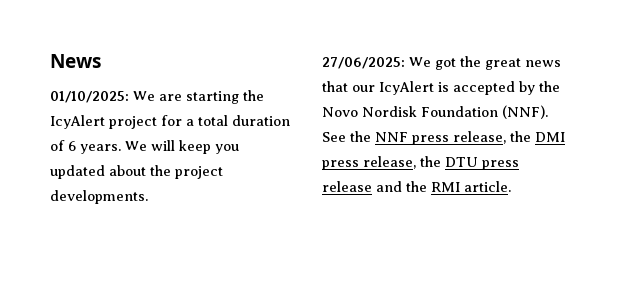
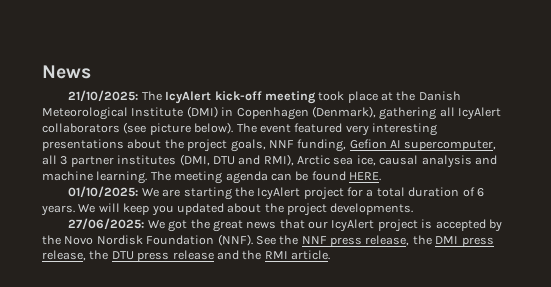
(101, 61) none -> [68,90,461,104] [42,106,501,120] [42,122,437,136] [42,139,497,152] [42,154,497,168] [42,171,381,184] // 21/10/2025: The IcyAlert kick-off meeting took place at the Danish Meteorological Institute (DMI) in Copenhagen (Denmark), gathering all IcyAlert collaborators (see picture below). The event featured very interesting presentations about the project goals, NNF funding, Gefion AI supercomputer, all 3 partner institutes (DMI, DTU and RMI), Arctic sea ice, causal analysis and machine learning. The meeting agenda can be found HERE.
(434, 88) none -> [377,219,418,232] project

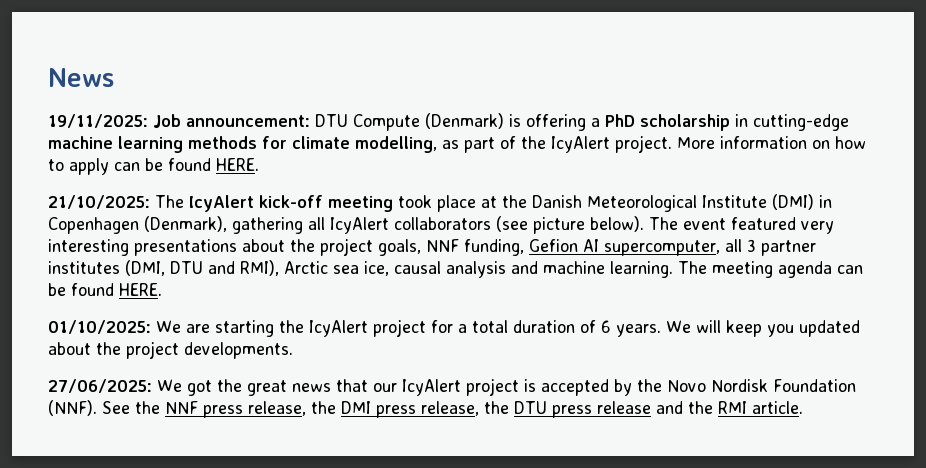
(91, 72) none -> [48,113,849,131] [48,135,866,153] [48,158,259,175] // 19/11/2025: Job announcement: DTU Compute (Denmark) is offering a PhD scholarship in cutting-edge machine learning methods for climate modelling, as part of the IcyAlert project. More information on how to apply can be found HERE.

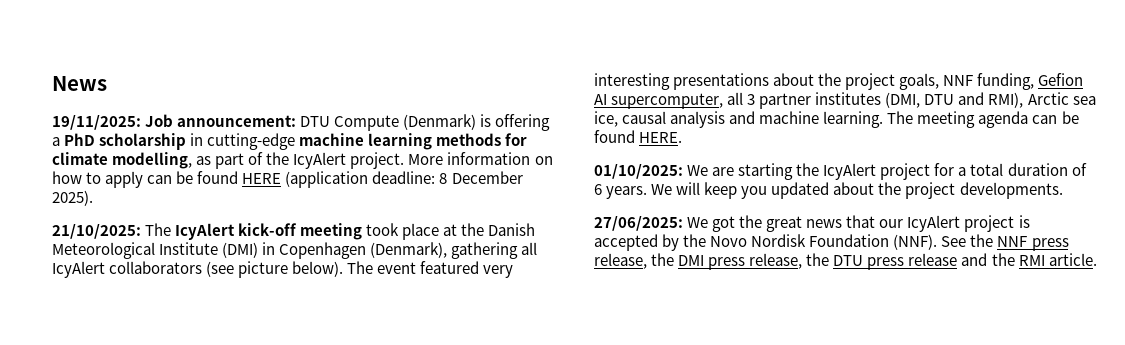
[216,158,259,171] HERE. -> [242,171,523,188] [52,190,93,206] HERE (application deadline: 8 December 2025).

